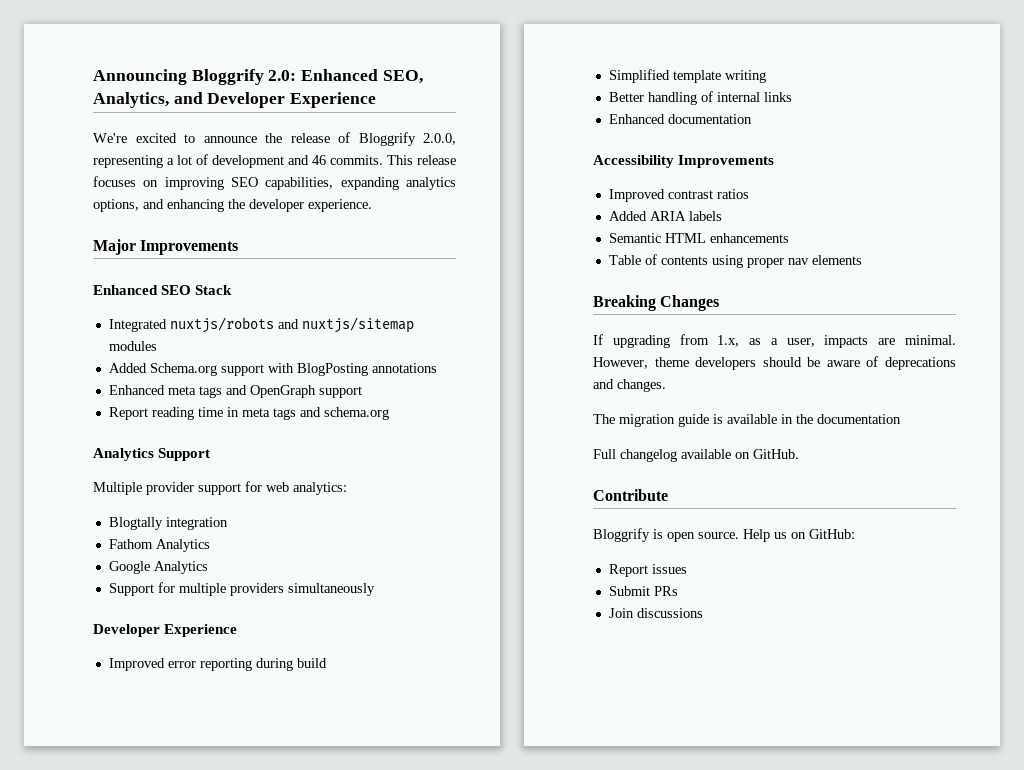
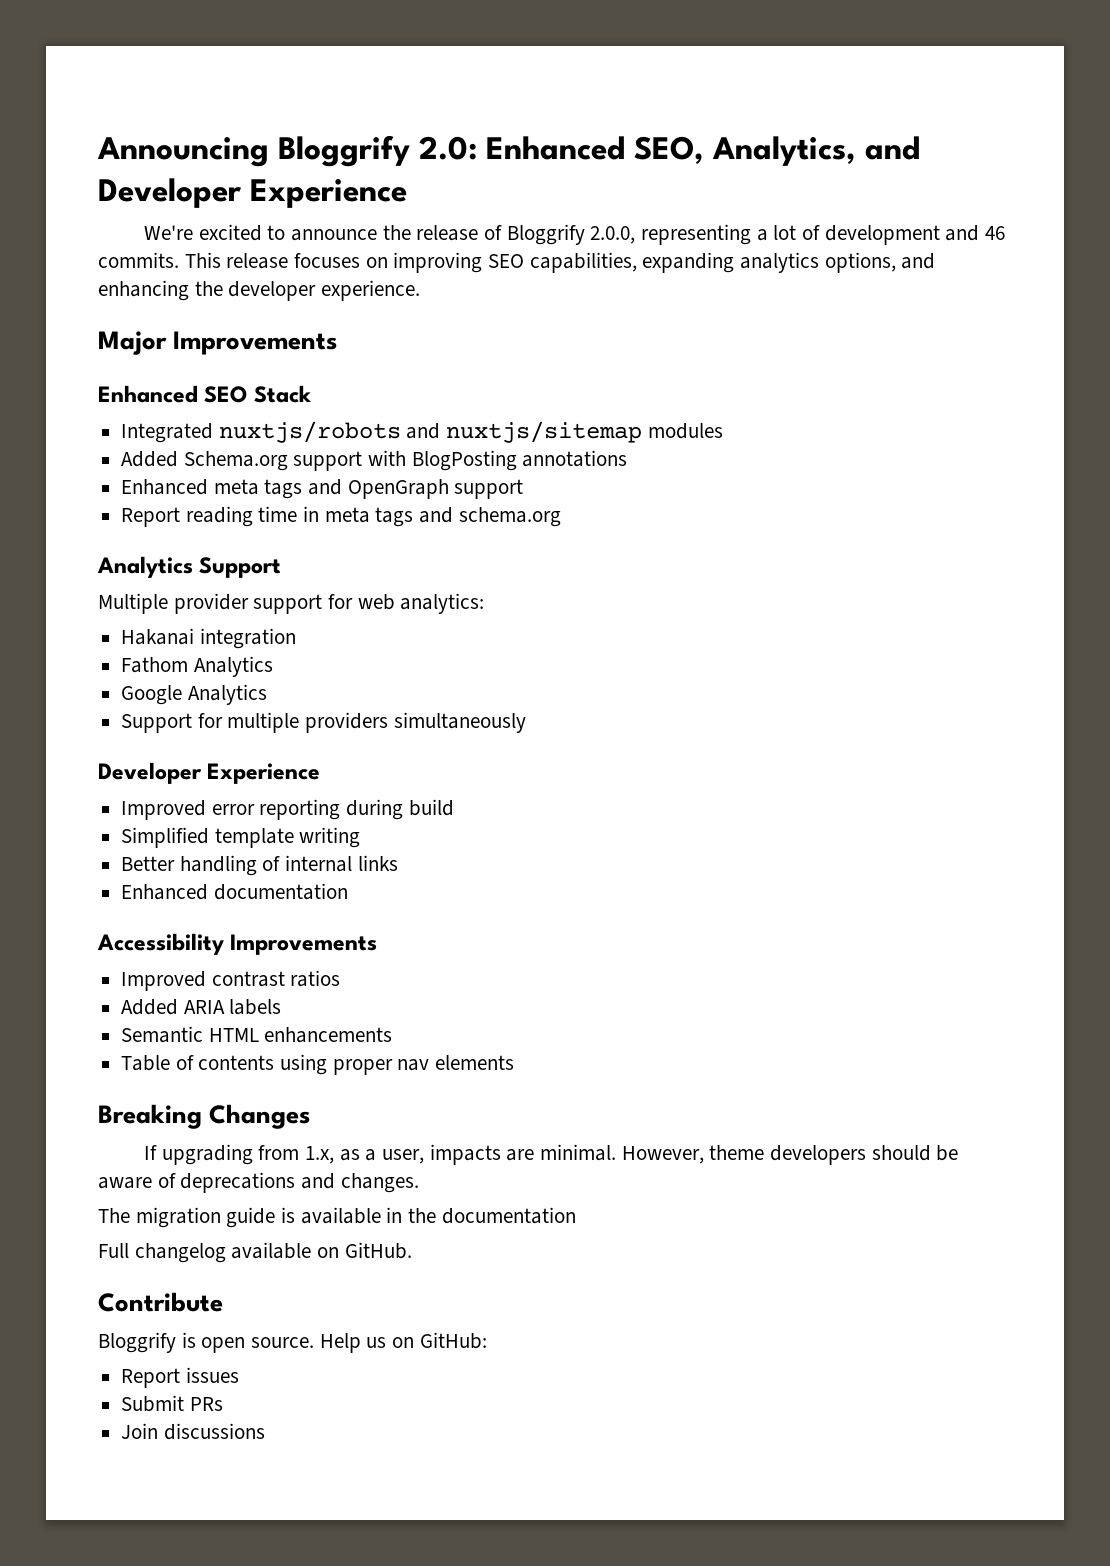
[108,517,163,530] Blogtally -> [121,628,195,645] Hakanai

